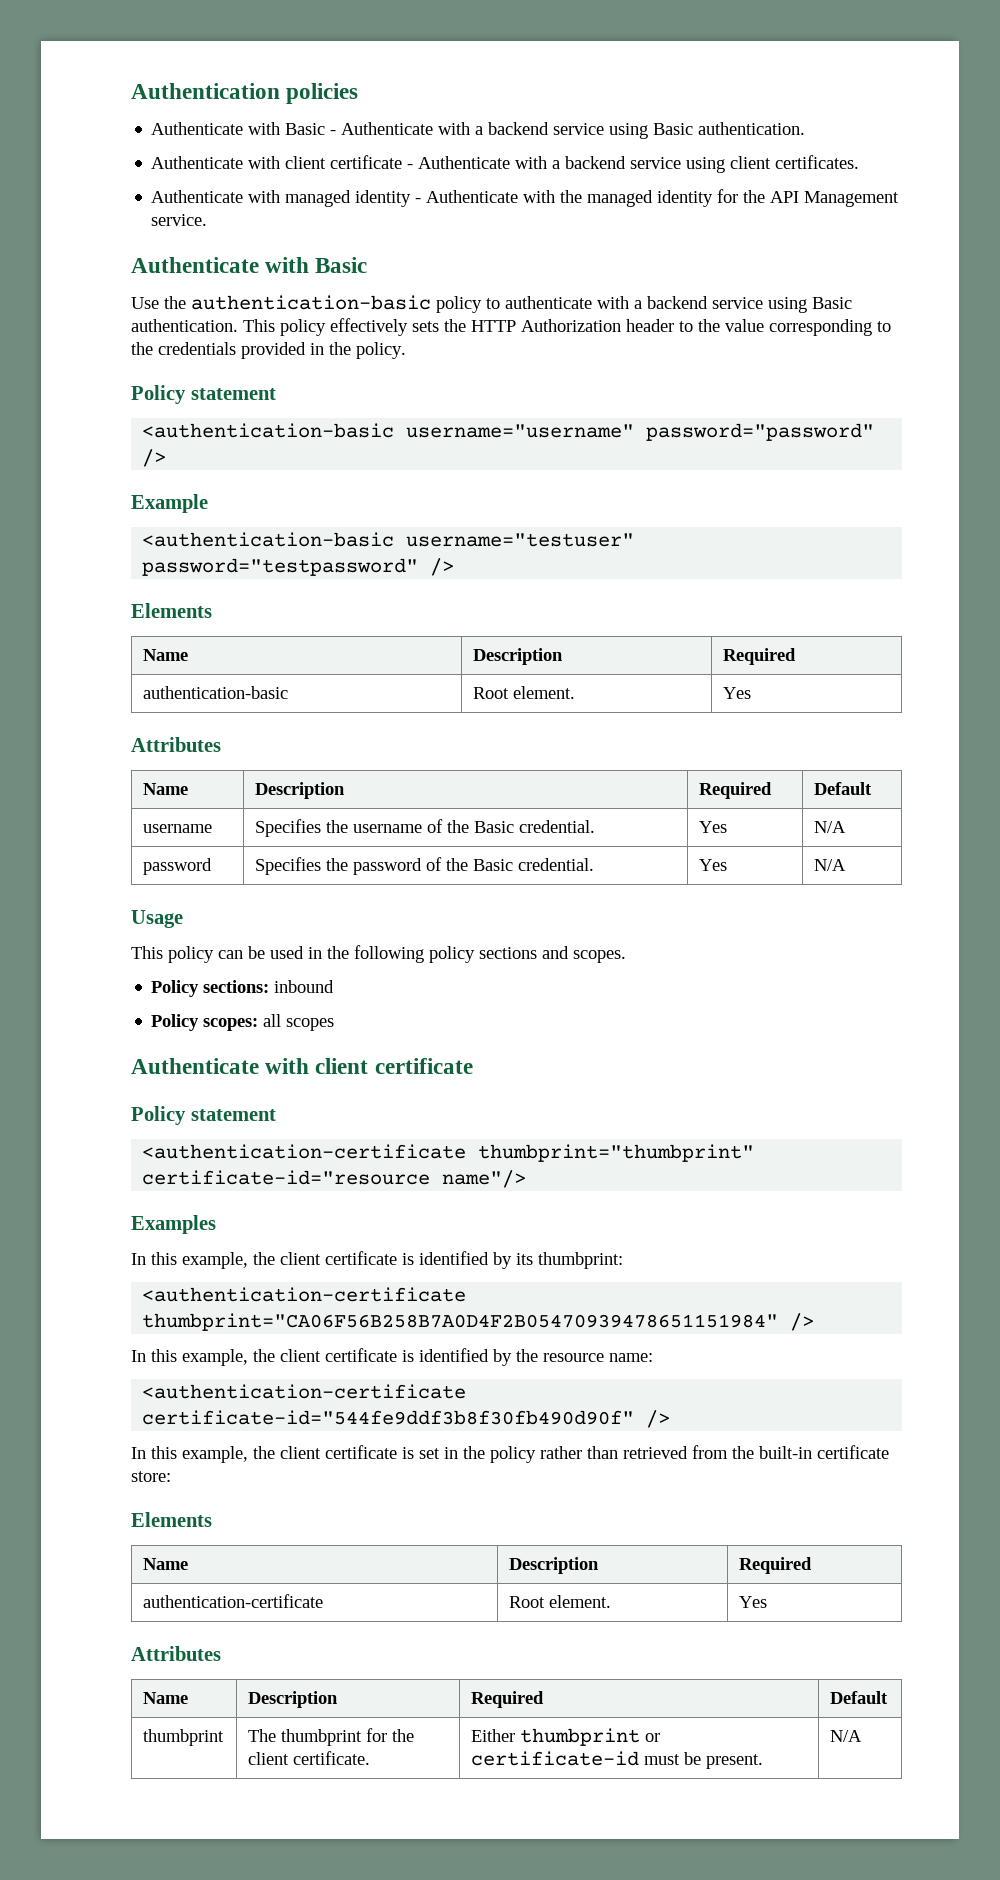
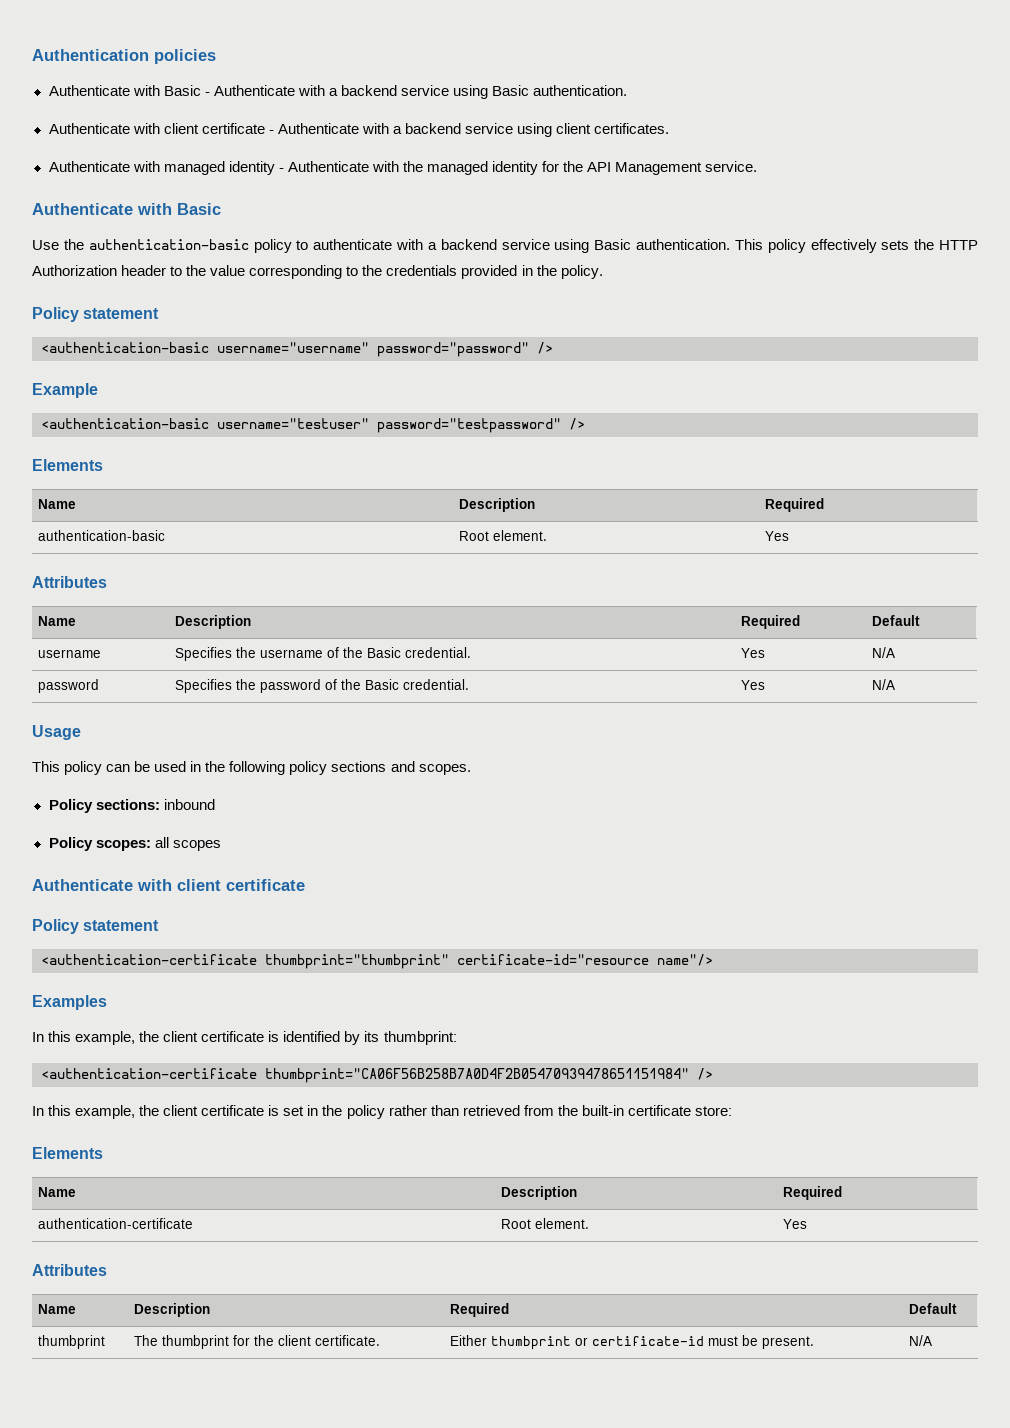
[131,1348,653,1366] [142,1384,467,1399] [142,1410,671,1428] // In this example, the client certificate is identified by the resource name: // <authentication-certificate certificate-id="544fe9ddf3b8f30fb490d90f" /> -> (713, 1074) none

